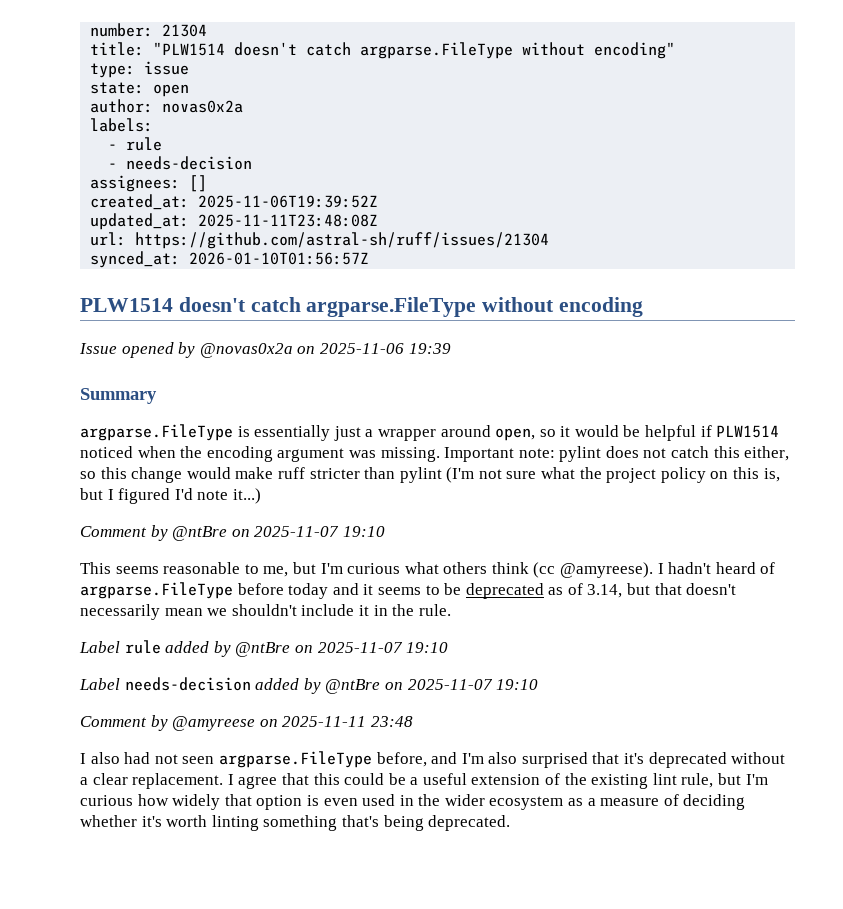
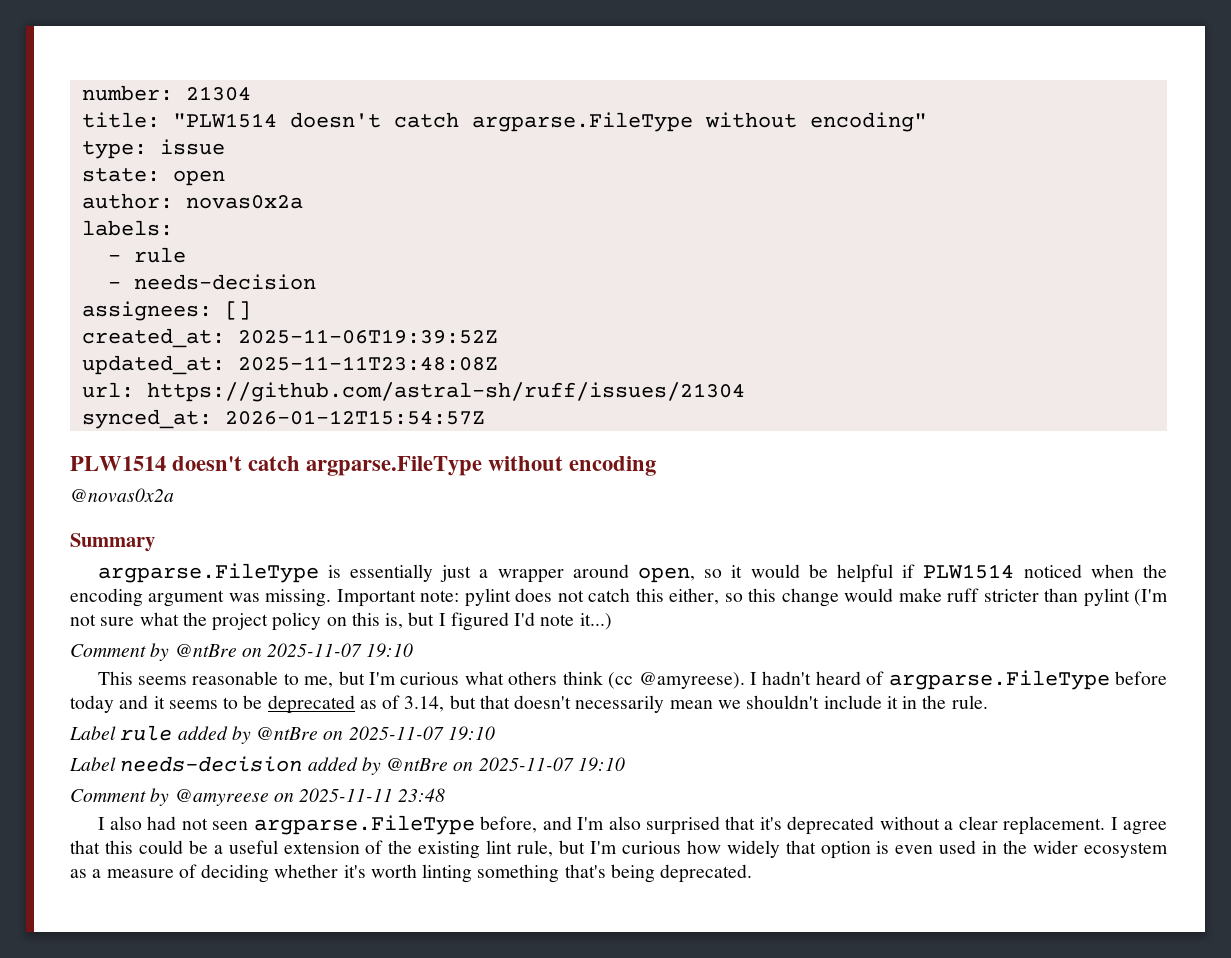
[189,252,370,265] 2026-01-10T01:56:57Z -> [224,410,485,425] 2026-01-12T15:54:57Z
[79,342,451,358] Issue opened by @novas0x2a on 2025-11-06 19:39 -> [70,488,174,502] @novas0x2a

